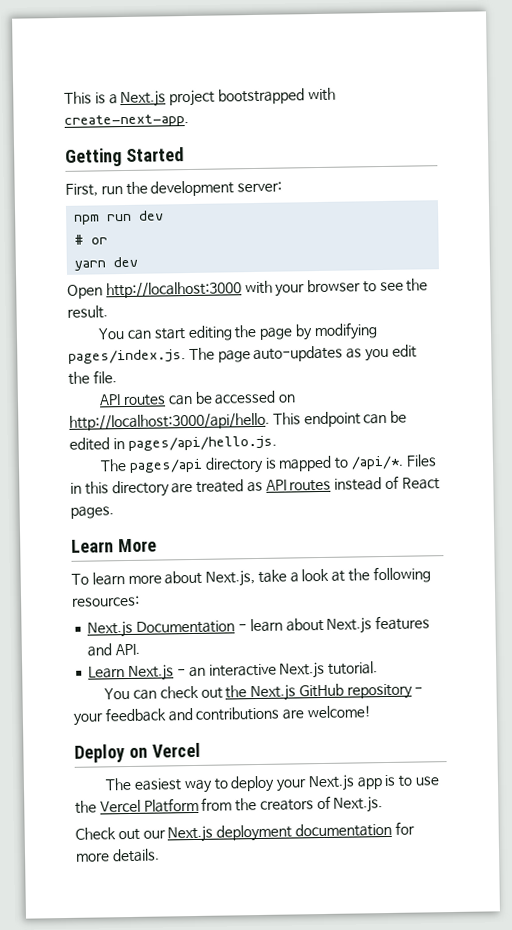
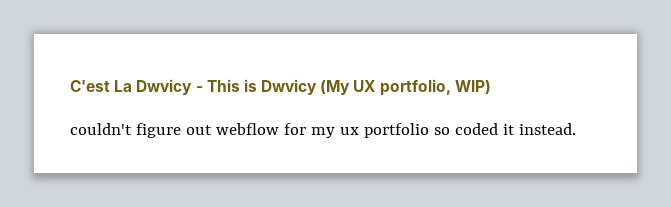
[64,87,336,108] [64,114,189,128] [65,147,184,167] [65,180,283,197] [74,210,165,225] [74,234,109,245] [74,256,139,271] [67,278,429,299] [67,305,108,319] [98,322,378,342] [68,344,417,364] [68,370,117,385] [99,390,297,407] [69,410,408,431] [69,435,277,451] [100,454,437,474] [70,475,440,498] [70,506,114,519] [71,538,157,553] [71,566,431,587] [72,595,140,607] [87,615,431,638] [87,643,141,657] [88,661,379,682] [104,683,424,702] [73,705,371,726] [74,742,201,763] [105,774,439,794] [75,795,384,814] [75,821,415,843] [76,848,160,863] This is a Next.js project bootstrapped with create-next-app. // Getting Started // First, run the development server: // npm run dev // # or // yarn dev // Open http://localhost:3000 with your browser to see the result. // You can start editing the page by modifying pages/index.js. The page auto-updates as you edit the file. // API routes can be accessed on http://localhost:3000/api/hello. This endpoint can be edited in pages/api/hello.js. // The pages/api directory is mapped to /api/*. Files in this directory are treated as API routes instead of React pages. // Learn More // To learn more about Next.js, take a look at the following resources: // Next.js Documentation - learn about Next.js features and API. // Learn Next.js - an interactive Next.js tutorial. // You can check out the Next.js GitHub repository - your feedback and contributions are welcome! // Deploy on Vercel // The easiest way to deploy your Next.js app is to use the Vercel Platform from the creators of Next.js. // Check out our Next.js deployment documentation for more details. -> [70,79,491,96] [70,123,576,138] C'est La Dwvicy - This is Dwvicy (My UX portfolio, WIP) // couldn't figure out webflow for my ux portfolio so coded it instead.

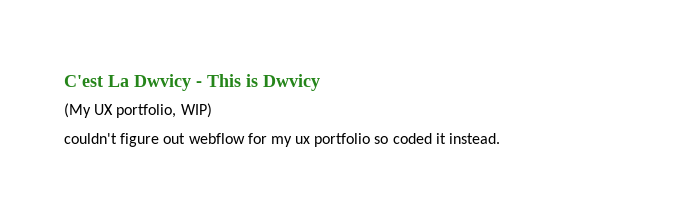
(318, 87) none -> (320, 82) //

